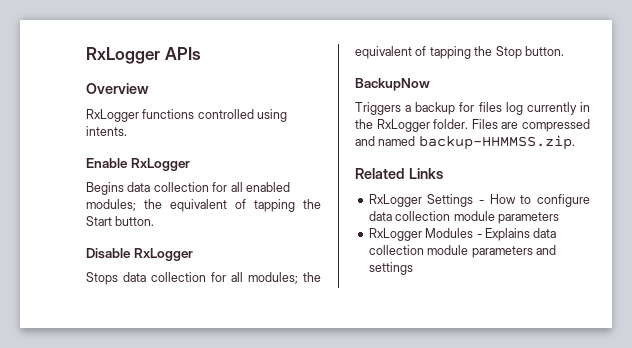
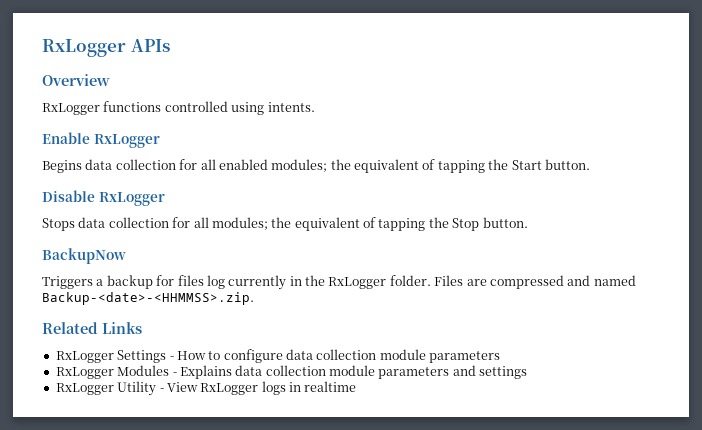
[418,135,575,150] backup-HHMMSS.zip. -> [42,292,254,305] Backup-<date>-<HHMMSS>.zip.
(413, 268) none -> [55,381,357,396] // RxLogger Utility - View RxLogger logs in realtime

